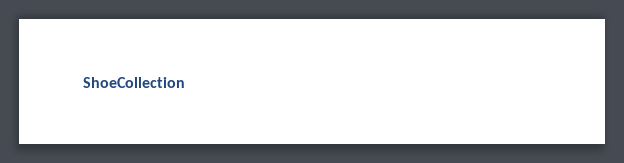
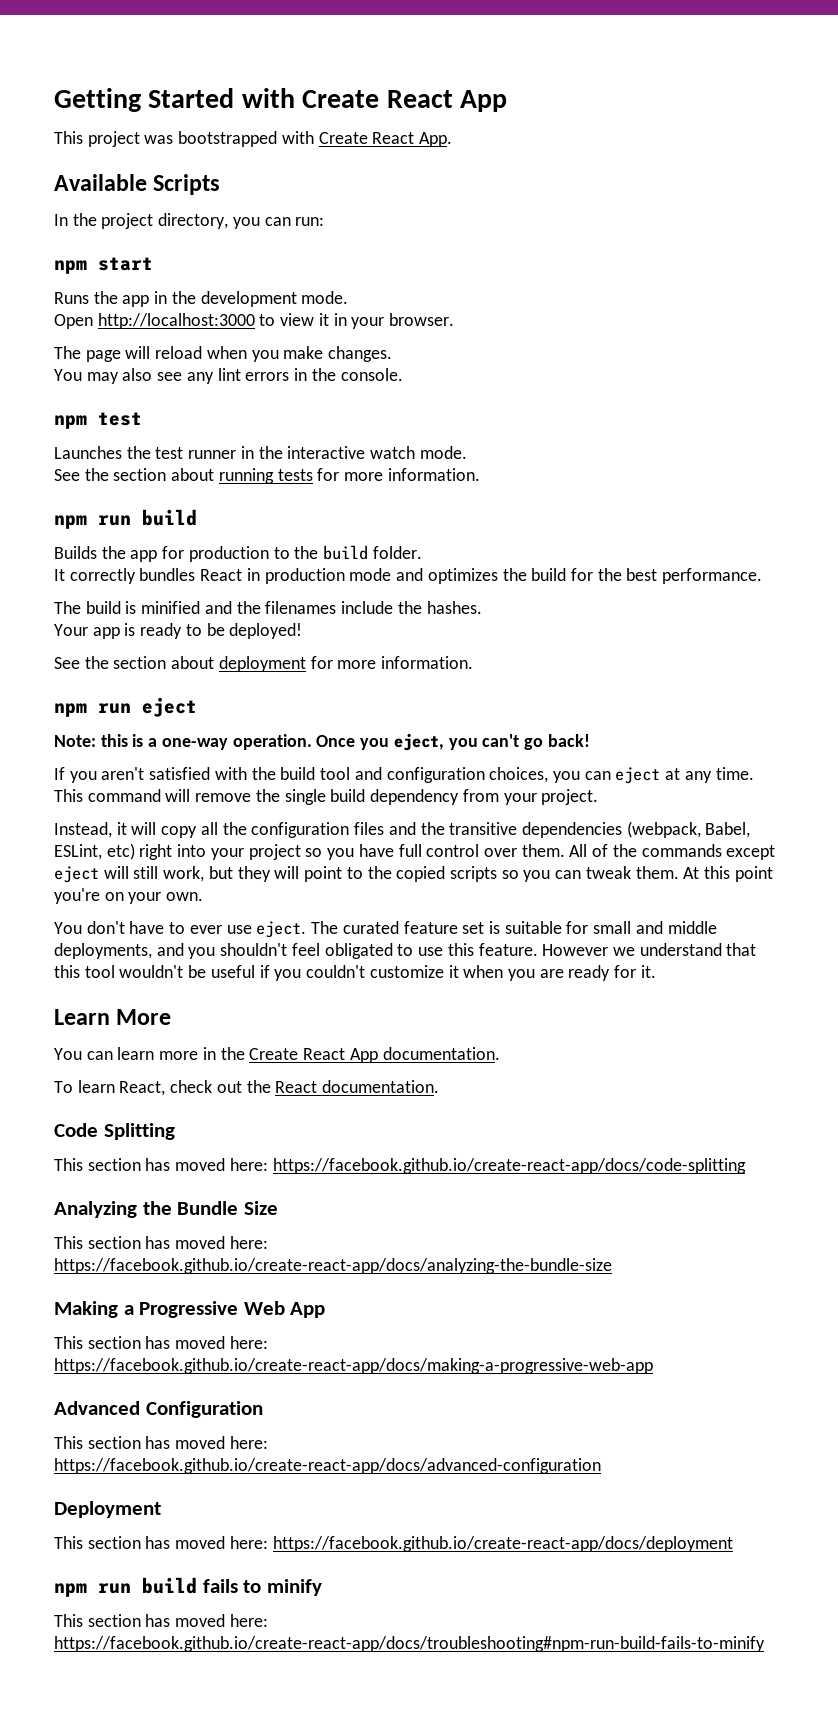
[83,77,185,88] ShoeCollection -> [54,88,508,112] [54,131,453,147] [54,174,221,195] [54,213,325,229] [54,257,153,274] [54,291,349,307] [54,313,455,329] [54,346,393,362] [54,368,403,384] [54,412,142,429] [54,446,467,459] [54,468,480,484] [54,509,197,529] [54,545,422,562] [54,568,763,584] [54,601,482,614] [54,623,303,639] [54,656,474,672] [54,697,197,717] [54,733,590,751] [54,767,754,784] [54,789,599,805] [54,821,751,838] [54,843,776,860] [54,866,773,883] [54,888,204,904] [54,921,717,938] [54,943,757,959] [54,965,656,981] [54,1009,172,1025] [54,1047,500,1063] [54,1080,440,1096] [54,1123,175,1140] [54,1158,746,1174] [54,1201,278,1218] [54,1236,268,1249] [54,1258,612,1274] [54,1301,326,1318] [54,1336,268,1349] [54,1358,653,1374] [54,1401,263,1418] [54,1436,268,1449] [54,1458,601,1474] [54,1501,161,1518] [54,1536,733,1552] [54,1577,322,1597] [54,1614,268,1627] [54,1636,765,1652] Getting Started with Create React App // This project was bootstrapped with Create React App. // Available Scripts // In the project directory, you can run: // npm start // Runs the app in the development mode. // Open http://localhost:3000 to view it in your browser. // The page will reload when you make changes. // You may also see any lint errors in the console. // npm test // Launches the test runner in the interactive watch mode. // See the section about running tests for more information. // npm run build // Builds the app for production to the build folder. // It correctly bundles React in production mode and optimizes the build for the best performance. // The build is minified and the filenames include the hashes. // Your app is ready to be deployed! // See the section about deployment for more information. // npm run eject // Note: this is a one-way operation. Once you eject, you can't go back! // If you aren't satisfied with the build tool and configuration choices, you can eject at any time. This command will remove the single build dependency from your project. // Instead, it will copy all the configuration files and the transitive dependencies (webpack, Babel, ESLint, etc) right into your project so you have full control over them. All of the commands except eject will still work, but they will point to the copied scripts so you can tweak them. At this point you're on your own. // You don't have to ever use eject. The curated feature set is suitable for small and middle deployments, and you shouldn't feel obligated to use this feature. However we understand that this tool wouldn't be useful if you couldn't customize it when you are ready for it. // Learn More // You can learn more in the Create React App documentation. // To learn React, check out the React documentation. // Code Splitting // This section has moved here: https://facebook.github.io/create-react-app/docs/code-splitting // Analyzing the Bundle Size // This section has moved here: https://facebook.github.io/create-react-app/docs/analyzing-the-bundle-size // Making a Progressive Web App // This section has moved here: https://facebook.github.io/create-react-app/docs/making-a-progressive-web-app // Advanced Configuration // This section has moved here: https://facebook.github.io/create-react-app/docs/advanced-configuration // Deployment // This section has moved here: https://facebook.github.io/create-react-app/docs/deployment // npm run build fails to minify // This section has moved here: https://facebook.github.io/create-react-app/docs/troubleshooting#npm-run-build-fails-to-minify

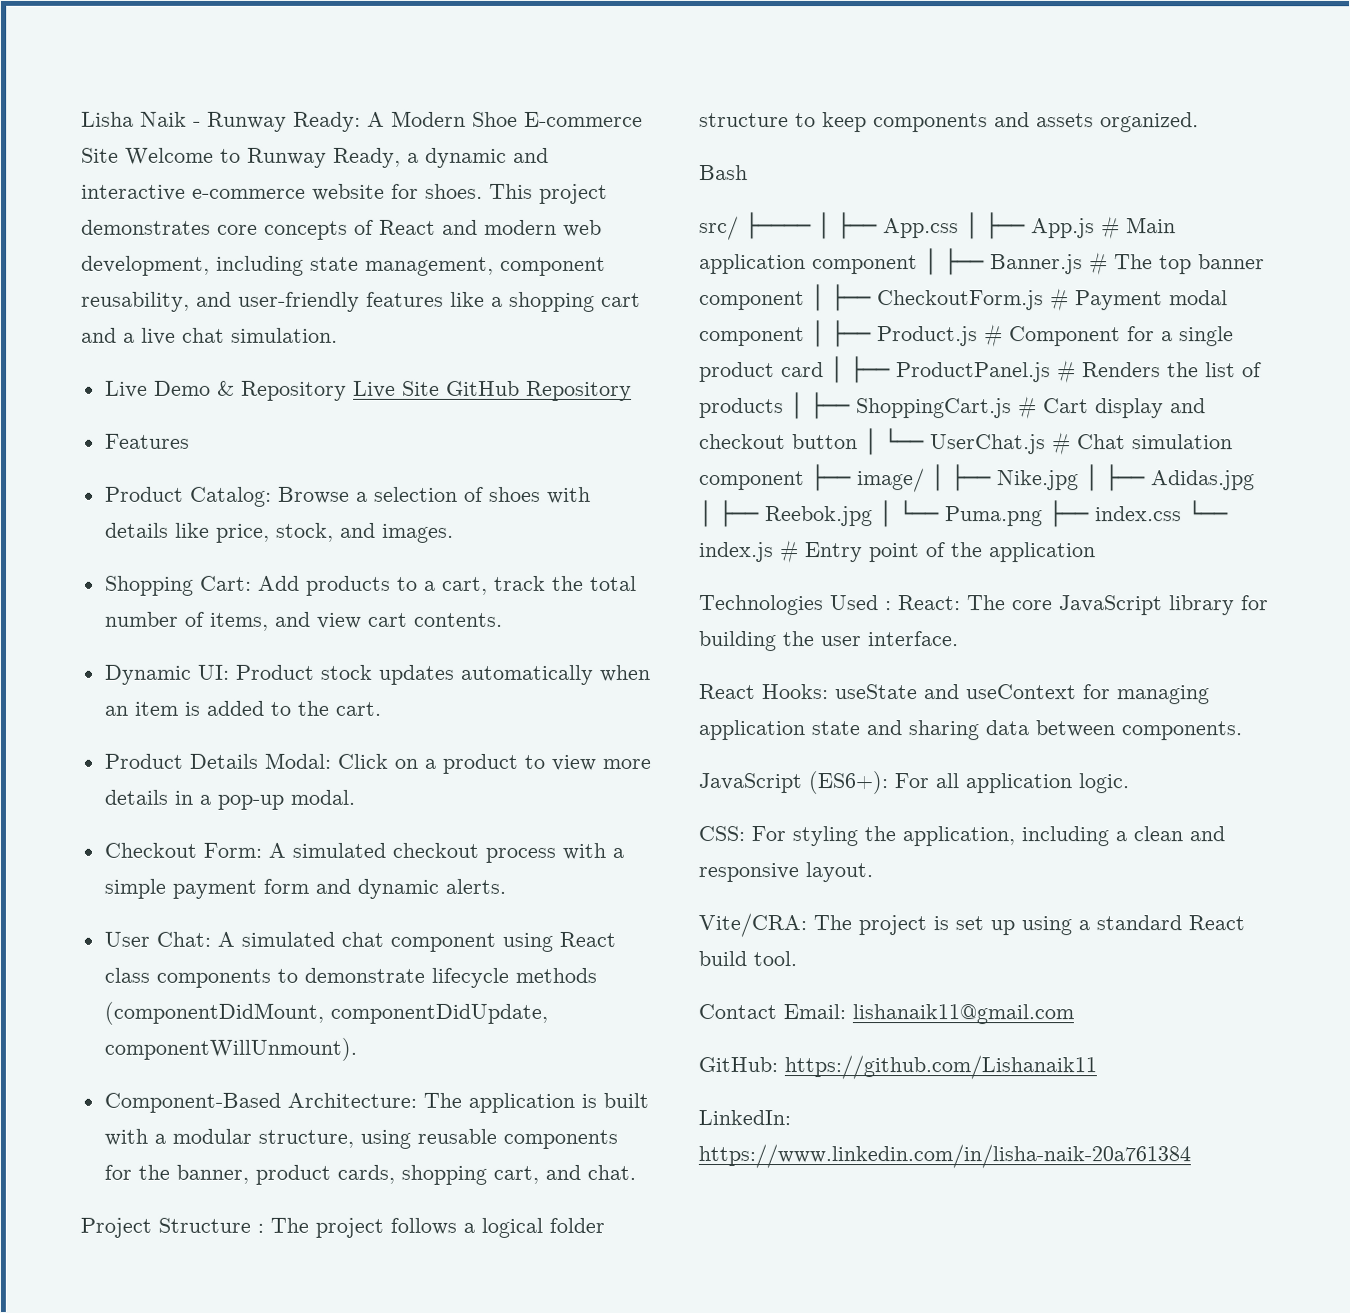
[54,88,508,112] [54,131,453,147] [54,174,221,195] [54,213,325,229] [54,257,153,274] [54,291,349,307] [54,313,455,329] [54,346,393,362] [54,368,403,384] [54,412,142,429] [54,446,467,459] [54,468,480,484] [54,509,197,529] [54,545,422,562] [54,568,763,584] [54,601,482,614] [54,623,303,639] [54,656,474,672] [54,697,197,717] [54,733,590,751] [54,767,754,784] [54,789,599,805] [54,821,751,838] [54,843,776,860] [54,866,773,883] [54,888,204,904] [54,921,717,938] [54,943,757,959] [54,965,656,981] [54,1009,172,1025] [54,1047,500,1063] [54,1080,440,1096] [54,1123,175,1140] [54,1158,746,1174] [54,1201,278,1218] [54,1236,268,1249] [54,1258,612,1274] [54,1301,326,1318] [54,1336,268,1349] [54,1358,653,1374] [54,1401,263,1418] [54,1436,268,1449] [54,1458,601,1474] [54,1501,161,1518] [54,1536,733,1552] [54,1577,322,1597] [54,1614,268,1627] [54,1636,765,1652] Getting Started with Create React App // This project was bootstrapped with Create React App. // Available Scripts // In the project directory, you can run: // npm start // Runs the app in the development mode. // Open http://localhost:3000 to view it in your browser. // The page will reload when you make changes. // You may also see any lint errors in the console. // npm test // Launches the test runner in the interactive watch mode. // See the section about running tests for more information. // npm run build // Builds the app for production to the build folder. // It correctly bundles React in production mode and optimizes the build for the best performance. // The build is minified and the filenames include the hashes. // Your app is ready to be deployed! // See the section about deployment for more information. // npm run eject // Note: this is a one-way operation. Once you eject, you can't go back! // If you aren't satisfied with the build tool and configuration choices, you can eject at any time. This command will remove the single build dependency from your project. // Instead, it will copy all the configuration files and the transitive dependencies (webpack, Babel, ESLint, etc) right into your project so you have full control over them. All of the commands except eject will still work, but they will point to the copied scripts so you can tweak them. At this point you're on your own. // You don't have to ever use eject. The curated feature set is suitable for small and middle deployments, and you shouldn't feel obligated to use this feature. However we understand that this tool wouldn't be useful if you couldn't customize it when you are ready for it. // Learn More // You can learn more in the Create React App documentation. // To learn React, check out the React documentation. // Code Splitting // This section has moved here: https://facebook.github.io/create-react-app/docs/code-splitting // Analyzing the Bundle Size // This section has moved here: https://facebook.github.io/create-react-app/docs/analyzing-the-bundle-size // Making a Progressive Web App // This section has moved here: https://facebook.github.io/create-react-app/docs/making-a-progressive-web-app // Advanced Configuration // This section has moved here: https://facebook.github.io/create-react-app/docs/advanced-configuration // Deployment // This section has moved here: https://facebook.github.io/create-react-app/docs/deployment // npm run build fails to minify // This section has moved here: https://facebook.github.io/create-react-app/docs/troubleshooting#npm-run-build-fails-to-minify -> [81,110,643,132] [81,147,549,168] [81,183,608,204] [81,219,602,240] [81,255,606,276] [81,291,641,312] [81,327,338,345] [104,380,632,401] [104,433,190,449] [104,486,591,507] [104,522,454,543] [104,575,637,596] [104,611,503,631] [103,664,650,685] [103,700,381,716] [103,752,651,774] [103,789,355,810] [103,842,624,863] [103,878,506,899] [103,931,616,952] [103,967,597,988] [103,1001,548,1025] [103,1037,357,1061] [103,1092,649,1113] [103,1128,618,1149] [103,1164,636,1185] [80,1217,605,1238] [699,112,1199,133] [699,165,748,181] [699,212,1176,241] [699,248,1265,276] [699,284,1228,312] [699,320,1234,348] [699,356,1262,384] [699,392,1206,420] [699,428,1233,456] [699,464,1255,493] [699,500,1229,528] [699,540,1096,564] [699,595,1269,616] [699,631,959,652] [698,684,1209,705] [698,720,1242,741] [698,771,1129,795] [698,826,1225,847] [698,862,873,883] [698,913,1245,938] [698,951,797,967] [698,1004,1074,1025] [698,1055,1097,1080] [698,1110,791,1126] [698,1144,1191,1169] Lisha Naik - Runway Ready: A Modern Shoe E-commerce Site Welcome to Runway Ready, a dynamic and interactive e-commerce website for shoes. This project demonstrates core concepts of React and modern web development, including state management, component reusability, and user-friendly features like a shopping cart and a live chat simulation. // Live Demo & Repository Live Site GitHub Repository // Features // Product Catalog: Browse a selection of shoes with details like price, stock, and images. // Shopping Cart: Add products to a cart, track the total number of items, and view cart contents. // Dynamic UI: Product stock updates automatically when an item is added to the cart. // Product Details Modal: Click on a product to view more details in a pop-up modal. // Checkout Form: A simulated checkout process with a simple payment form and dynamic alerts. // User Chat: A simulated chat component using React class components to demonstrate lifecycle methods (componentDidMount, componentDidUpdate, componentWillUnmount). // Component-Based Architecture: The application is built with a modular structure, using reusable components for the banner, product cards, shopping cart, and chat. // Project Structure : The project follows a logical folder structure to keep components and assets organized. // Bash // src/ ├──── │ ├── App.css │ ├── App.js # Main application component │ ├── Banner.js # The top banner component │ ├── CheckoutForm.js # Payment modal component │ ├── Product.js # Component for a single product card │ ├── ProductPanel.js # Renders the list of products │ ├── ShoppingCart.js # Cart display and checkout button │ └── UserChat.js # Chat simulation component ├── image/ │ ├── Nike.jpg │ ├── Adidas.jpg │ ├── Reebok.jpg │ └── Puma.png ├── index.css └── index.js # Entry point of the application // Technologies Used : React: The core JavaScript library for building the user interface. // React Hooks: useState and useContext for managing application state and sharing data between components. // JavaScript (ES6+): For all application logic. // CSS: For styling the application, including a clean and responsive layout. // Vite/CRA: The project is set up using a standard React build tool. // Contact Email: lishanaik11@gmail.com // GitHub: https://github.com/Lishanaik11 // LinkedIn: https://www.linkedin.com/in/lisha-naik-20a761384

